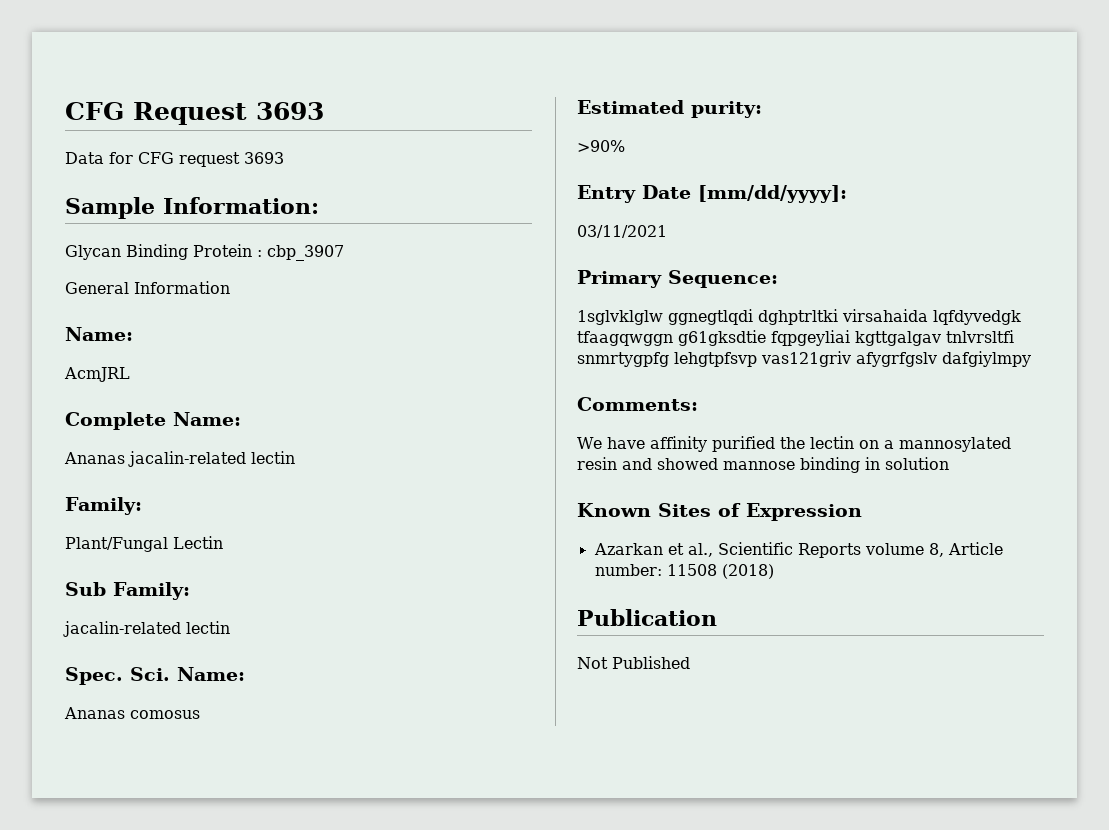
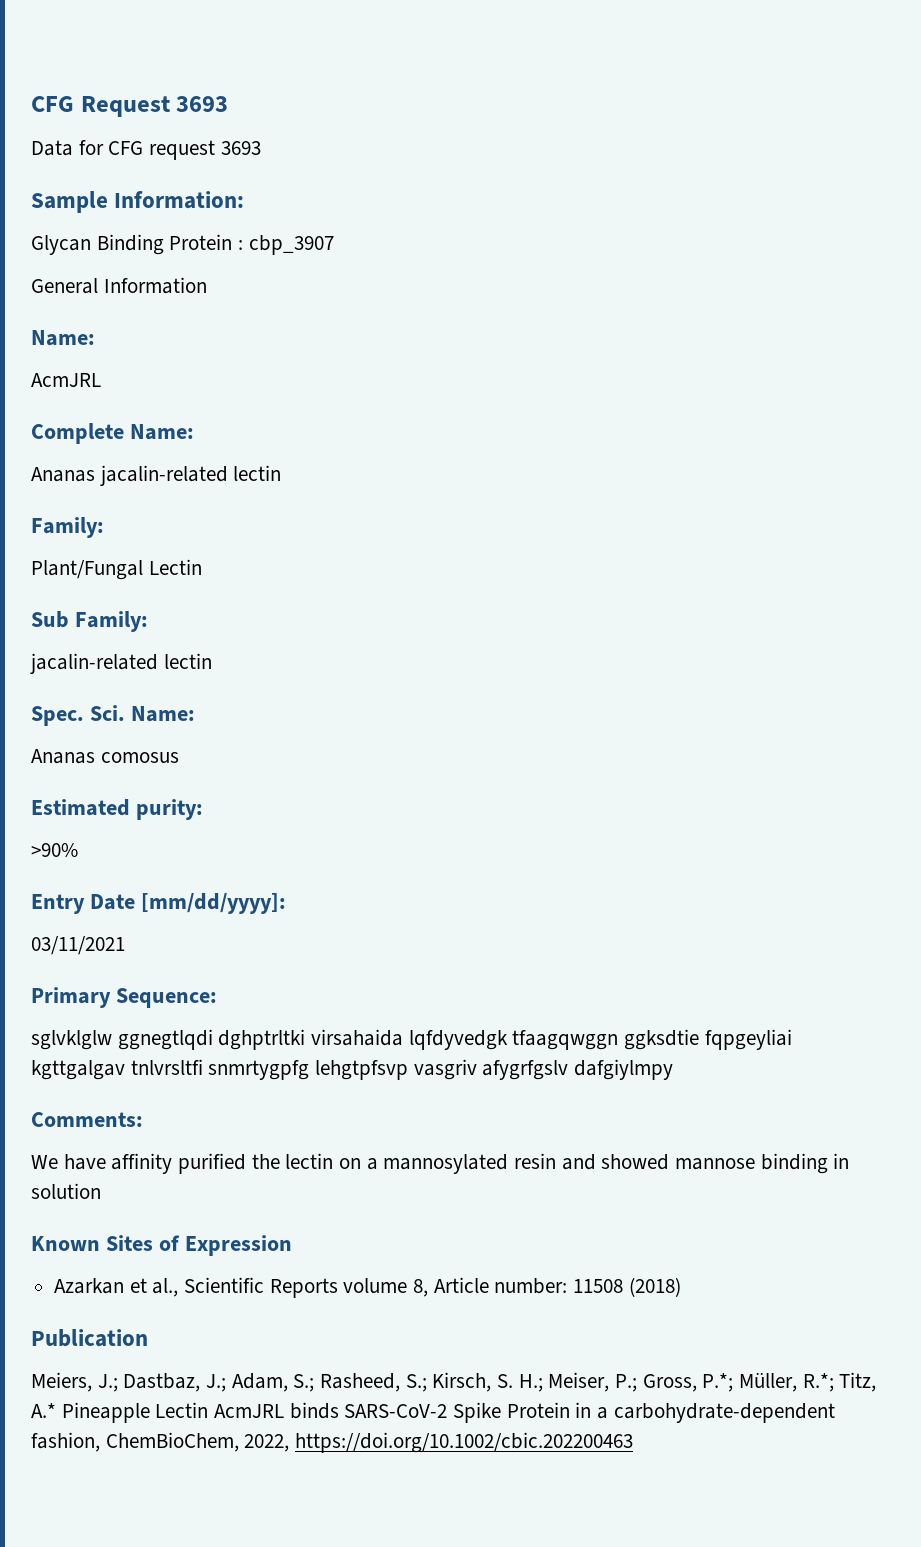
[577,310,663,325] 1sglvklglw -> [31,1030,112,1050] sglvklglw
[678,330,766,346] g61gksdtie -> [624,1029,700,1050] ggksdtie
[761,351,851,367] vas121griv -> [413,1059,477,1080] vasgriv
[577,656,690,669] Not Published -> [31,1372,877,1392] [31,1402,835,1423] [31,1432,634,1453] Meiers, J.; Dastbaz, J.; Adam, S.; Rasheed, S.; Kirsch, S. H.; Meiser, P.; Gross, P.*; Müller, R.*; Titz, A.* Pineapple Lectin AcmJRL binds SARS-CoV-2 Spike Protein in a carbohydrate-dependent fashion, ChemBioChem, 2022, https://doi.org/10.1002/cbic.202200463

